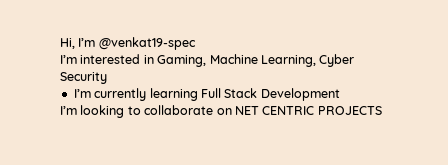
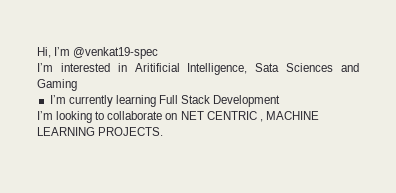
[157,54,355,67] [60,72,107,84] Gaming, Machine Learning, Cyber Security -> [134,63,359,75] [37,79,77,91] Aritificial Intelligence, Sata Sciences and Gaming
[317,106,382,115] PROJECTS -> [259,111,319,122] [37,127,164,136] , MACHINE LEARNING PROJECTS.

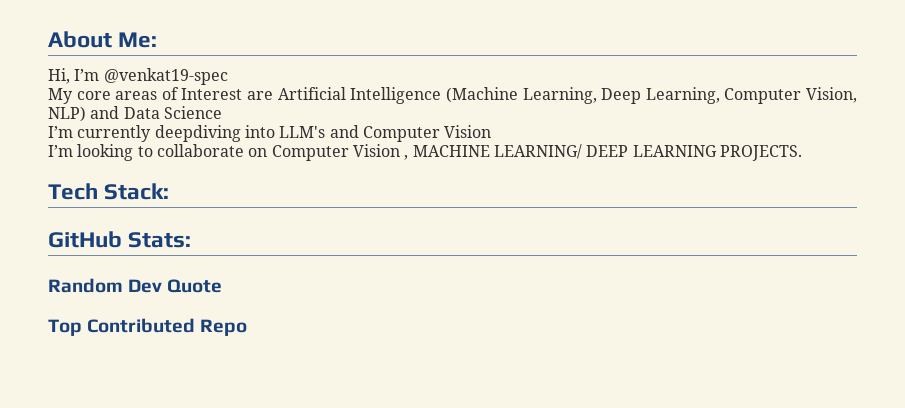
(37, 52) none -> [48,31,158,48] About Me: //
[37,63,359,75] [37,79,77,91] [49,95,281,107] I’m interested in Aritificial Intelligence, Sata Sciences and Gaming // I’m currently learning Full Stack Development -> [48,87,858,104] [48,106,222,122] [48,125,492,142] My core areas of Interest are Artificial Intelligence (Machine Learning, Deep Learning, Computer Vision, NLP) and Data Science // I’m currently deepdiving into LLM's and Computer Vision
[180,111,319,122] [37,127,164,136] NET CENTRIC , MACHINE LEARNING PROJECTS. -> [271,144,802,161] [48,183,170,200] [48,231,192,248] [48,278,223,293] [48,318,248,336] Computer Vision , MACHINE LEARNING/ DEEP LEARNING PROJECTS. // Tech Stack: // GitHub Stats: // Random Dev Quote // Top Contributed Repo

